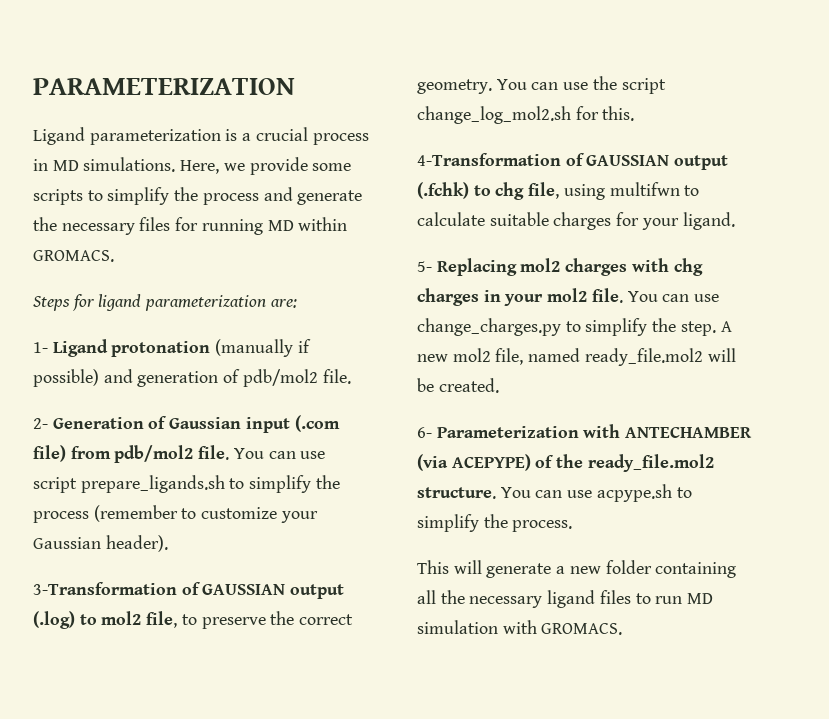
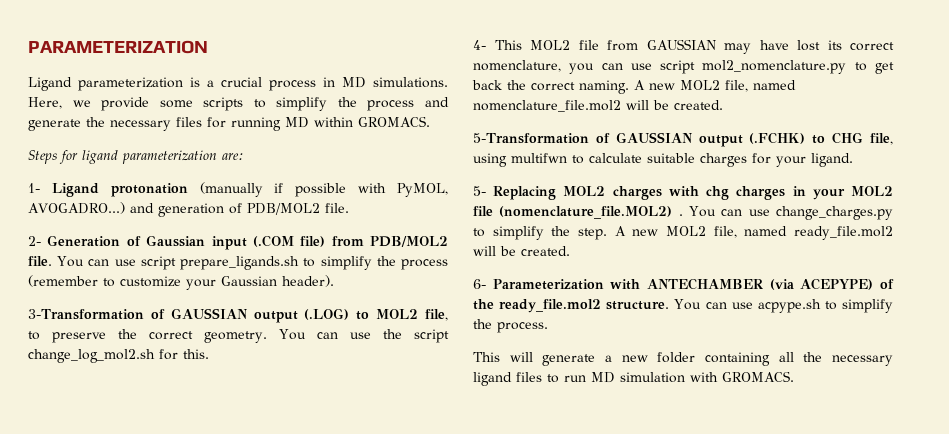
[33,369,99,387] possible) -> [295,183,448,197] [28,202,125,214] possible with PyMOL, AVOGADRO...)
[242,369,318,387] pdb/mol2 -> [246,203,320,215] PDB/MOL2
[294,415,340,432] (.com -> [252,235,294,247] (.COM
[114,445,194,463] pdb/mol2 -> [370,236,448,247] PDB/MOL2
[33,611,142,629] (.log) to mol2 -> [304,308,419,320] (.LOG) to MOL2
[417,153,729,170] [417,182,525,200] 4-Transformation of GAUSSIAN output (.fchk) to chg -> [473,39,894,54] [473,60,894,74] [472,80,796,94] [473,100,723,112] [473,132,864,147] 4- This MOL2 file from GAUSSIAN may have lost its correct nomenclature, you can use script mol2_nomenclature.py to get back the correct naming. A new MOL2 file, named nomenclature_file.mol2 will be created. // 5-Transformation of GAUSSIAN output (.FCHK) to CHG
[520,258,561,272] mol2 -> [563,186,606,196] MOL2
[547,288,623,303] mol2 file. -> [851,186,893,196] [473,206,683,219] MOL2 file (nomenclature_file.MOL2) .
[452,348,491,362] mol2 -> [666,226,706,236] MOL2

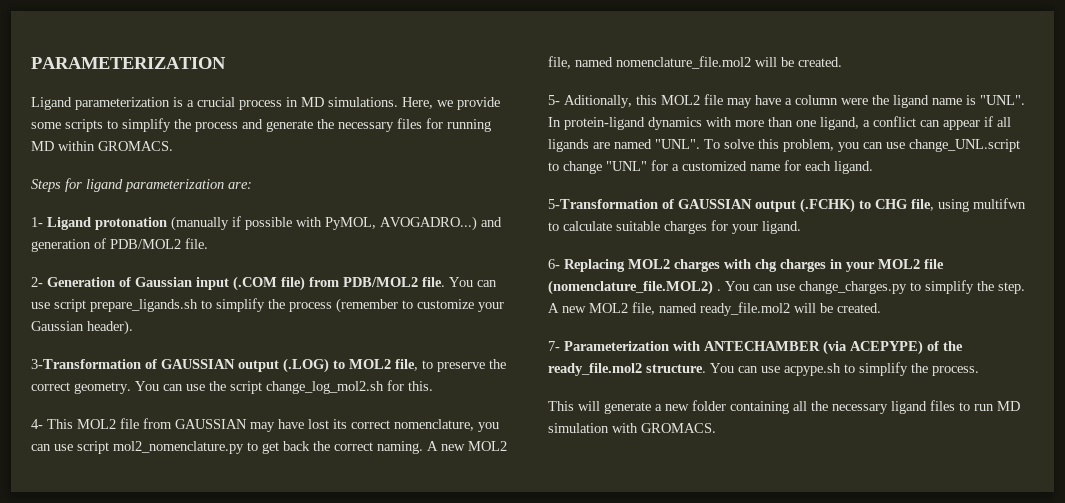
(723, 105) none -> [548,94,1025,108] [548,116,1011,130] [548,139,1020,152] [548,160,873,174] // 5- Aditionally, this MOL2 file may have a column were the ligand name is "UNL". In protein-ligand dynamics with more than one ligand, a conflict can appear if all ligands are named "UNL". To solve this problem, you can use change_UNL.script to change "UNL" for a customized name for each ligand.
[473,186,486,196] 5- -> [548,259,560,269] 6-
[473,279,486,289] 6- -> [548,341,560,351] 7-

